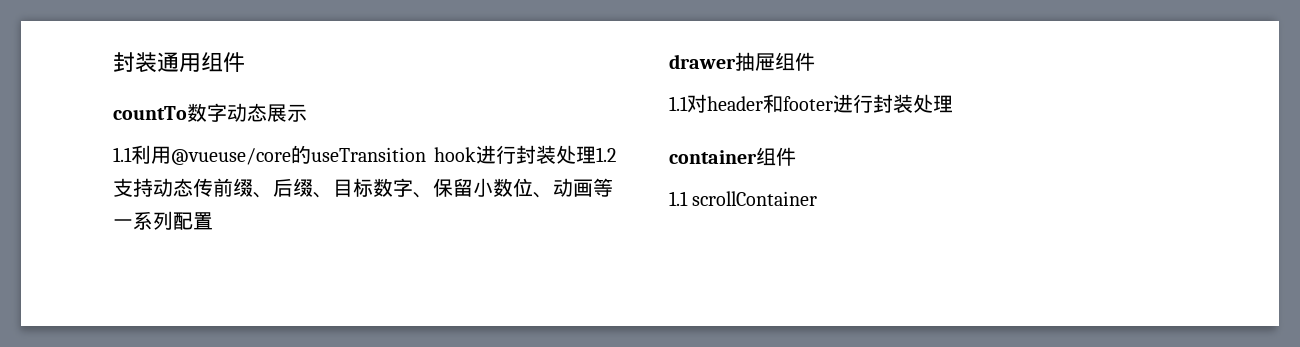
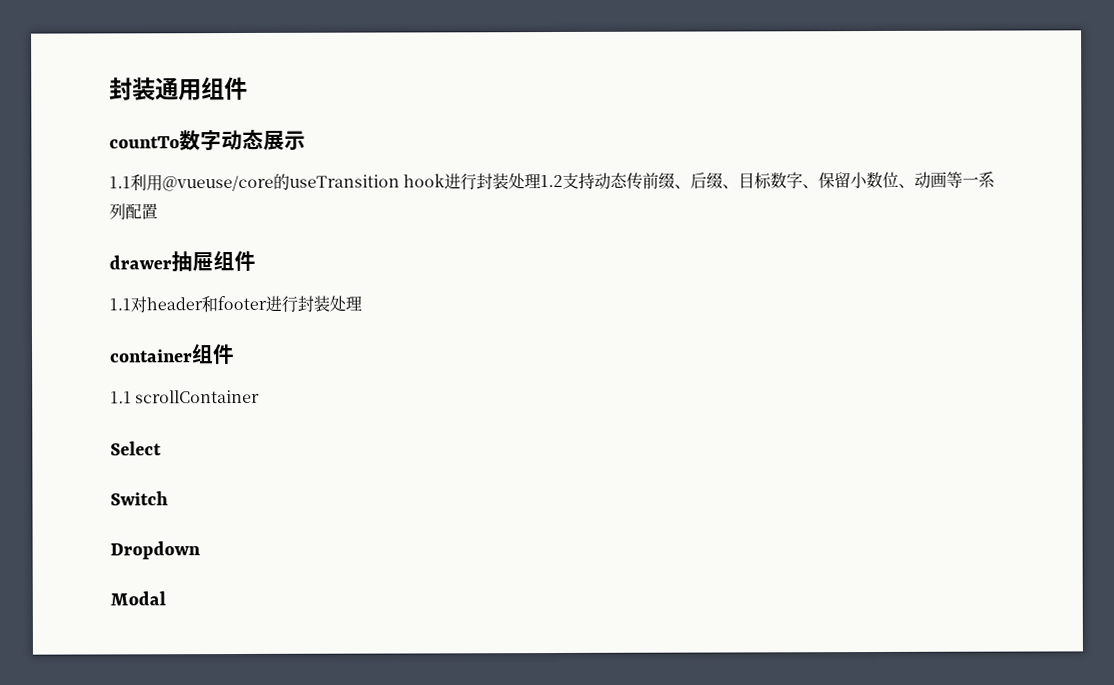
(818, 198) none -> [110,441,162,456] [110,491,168,506] [110,541,201,560] [110,591,166,606] // Select // Switch // Dropdown // Modal

